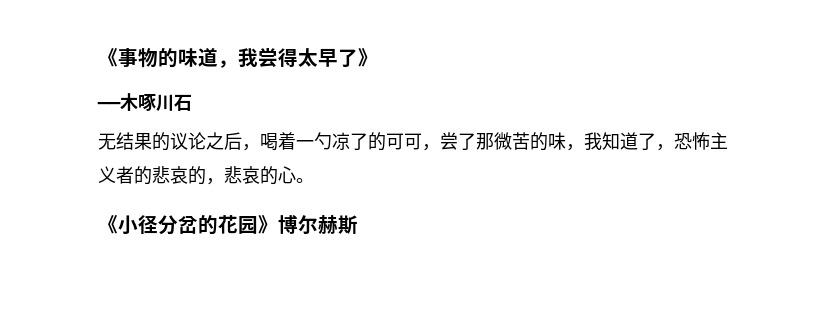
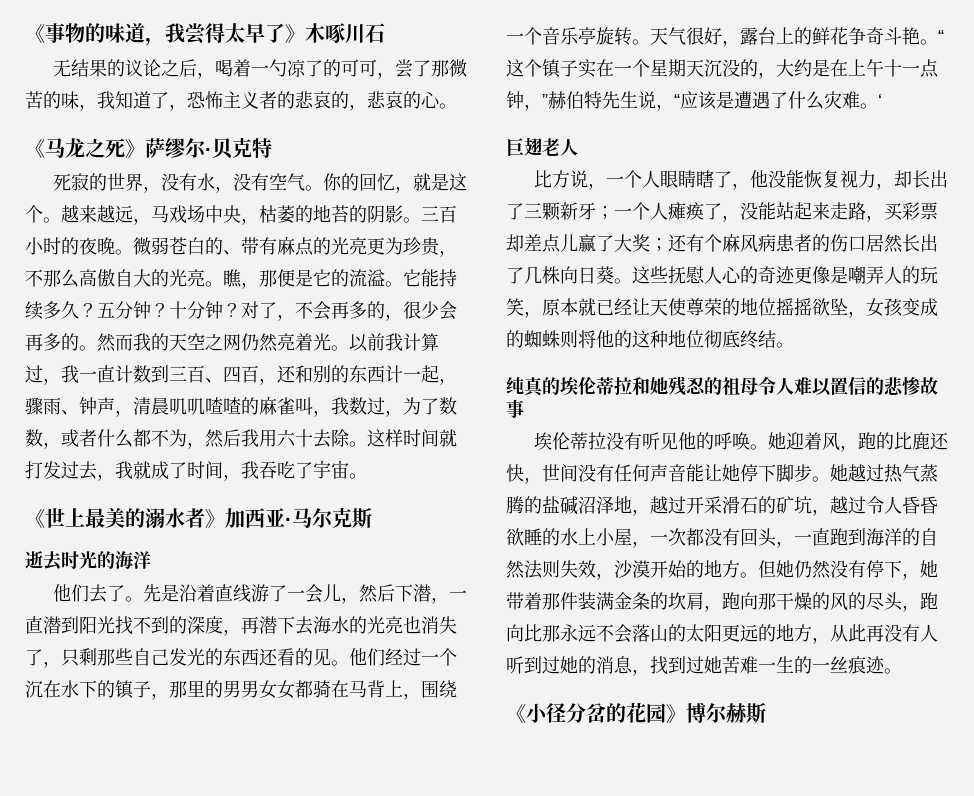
[97,102,121,109] // —— -> (305, 33) none
(314, 180) none -> [25,137,272,159] [52,173,467,193] [25,205,457,225] [25,236,457,257] [25,269,457,289] [25,301,457,321] [25,333,439,352] [25,365,457,385] [25,396,457,417] [25,429,457,449] [25,460,367,481] [25,507,372,529] [25,551,151,571] [52,584,467,604] [25,616,457,636] [25,648,457,668] [25,680,457,700] [506,27,944,47] [506,59,939,79] [506,91,882,111] [506,137,578,157] [533,170,948,190] [506,202,938,222] [506,233,938,253] [506,266,938,284] [506,298,938,318] [506,330,794,349] [506,376,938,397] [506,399,524,418] [533,432,949,452] [506,464,938,484] [506,496,938,516] [506,528,938,548] [506,560,938,580] [506,592,938,612] [506,624,938,644] [506,656,902,676] // 《马龙之死》萨缪尔·贝克特 // 死寂的世界，没有水，没有空气。你的回忆，就是这个。越来越远，马戏场中央，枯萎的地苔的阴影。三百小时的夜晚。微弱苍白的、带有麻点的光亮更为珍贵，不那么高傲自大的光亮。瞧，那便是它的流溢。它能持续多久？五分钟？十分钟？对了，不会再多的，很少会再多的。然而我的天空之网仍然亮着光。以前我计算过，我一直计数到三百、四百，还和别的东西计一起，骤雨、钟声，清晨叽叽喳喳的麻雀叫，我数过，为了数数，或者什么都不为，然后我用六十去除。这样时间就打发过去，我就成了时间，我吞吃了宇宙。 // 《世上最美的溺水者》加西亚·马尔克斯 // 逝去时光的海洋 // 他们去了。先是沿着直线游了一会儿，然后下潜，一直潜到阳光找不到的深度，再潜下去海水的光亮也消失了，只剩那些自己发光的东西还看的见。他们经过一个沉在水下的镇子，那里的男男女女都骑在马背上，围绕一个音乐亭旋转。天气很好，露台上的鲜花争奇斗艳。“这个镇子实在一个星期天沉没的，大约是在上午十一点钟，”赫伯特先生说，“应该是遭遇了什么灾难。‘ // 巨翅老人 // 比方说，一个人眼睛瞎了，他没能恢复视力，却长出了三颗新牙；一个人瘫痪了，没能站起来走路，买彩票却差点儿赢了大奖；还有个麻风病患者的伤口居然长出了几株向日葵。这些抚慰人心的奇迹更像是嘲弄人的玩笑，原本就已经让天使尊荣的地位摇摇欲坠，女孩变成的蜘蛛则将他的这种地位彻底终结。 // 纯真的埃伦蒂拉和她残忍的祖母令人难以置信的悲惨故事 // 埃伦蒂拉没有听见他的呼唤。她迎着风，跑的比鹿还快，世间没有任何声音能让她停下脚步。她越过热气蒸腾的盐碱沼泽地，越过开采滑石的矿坑，越过令人昏昏欲睡的水上小屋，一次都没有回头，一直跑到海洋的自然法则失效，沙漠开始的地方。但她仍然没有停下，她带着那件装满金条的坎肩，跑向那干燥的风的尽头，跑向比那永远不会落山的太阳更远的地方，从此再没有人听到过她的消息，找到过她苦难一生的一丝痕迹。

